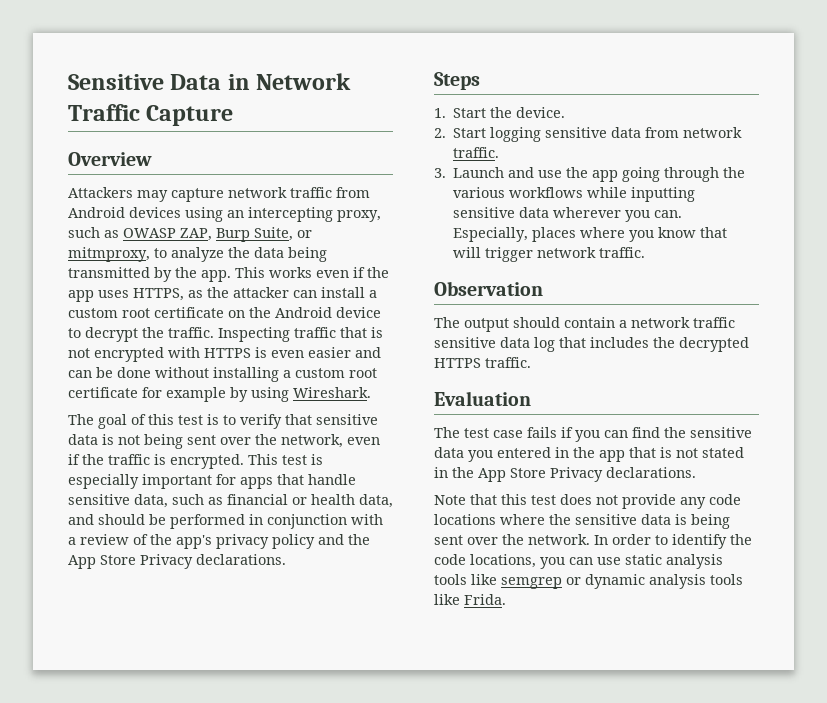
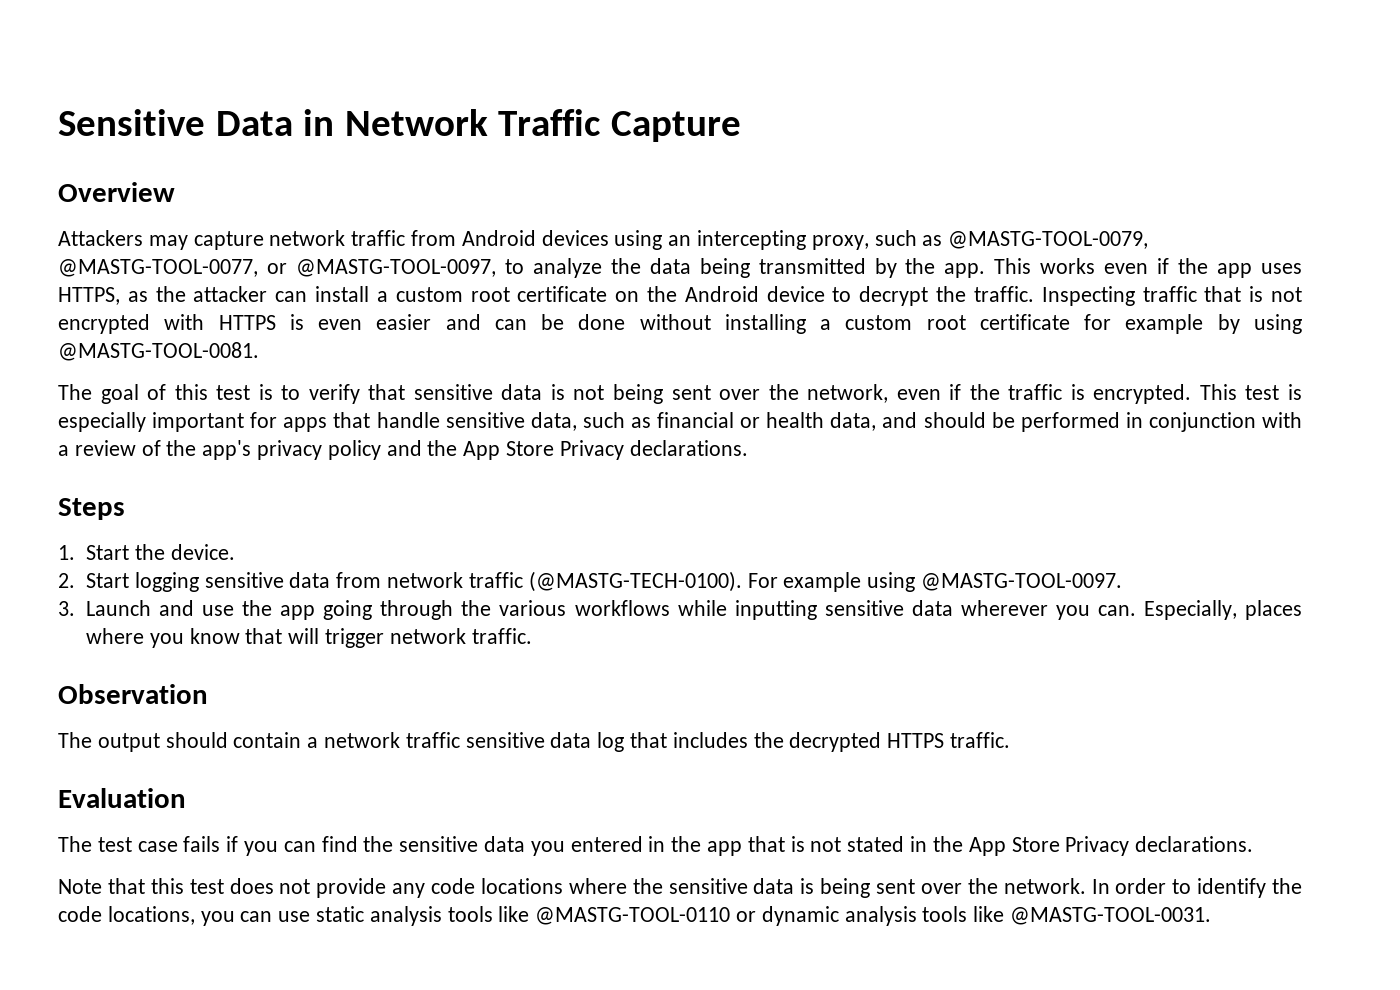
[123,227,312,242] [68,247,150,262] OWASP ZAP, Burp Suite, or mitmproxy, -> [948,231,1149,249] [58,259,496,277] @MASTG-TOOL-0079, @MASTG-TOOL-0077, or @MASTG-TOOL-0097,
[293,387,371,398] Wireshark. -> [58,342,259,361] @MASTG-TOOL-0081.
[453,147,500,158] traffic. -> [468,571,1122,592] traffic (@MASTG-TECH-0100). For example using @MASTG-TOOL-0097.
[501,577,562,589] semgrep -> [535,907,731,925] @MASTG-TOOL-0110
[464,594,506,605] Frida. -> [1010,907,1212,925] @MASTG-TOOL-0031.

